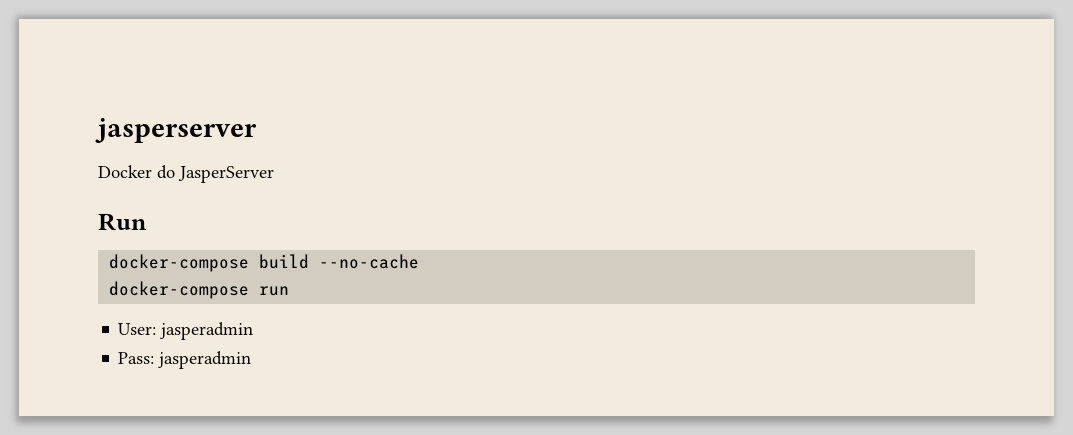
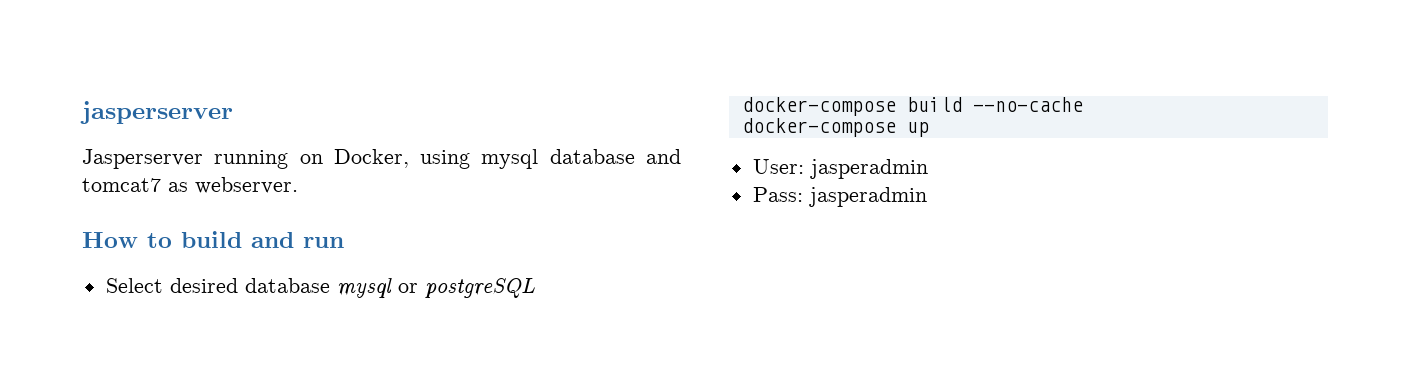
[98,165,274,183] [98,213,147,231] Docker do JasperServer // Run -> [82,149,681,169] [82,177,298,194] [82,231,344,248] [105,278,535,299] Jasperserver running on Docker, using mysql database and tomcat7 as webserver. // How to build and run // Select desired database mysql or postgreSQL
[259,286,290,296] run -> [906,122,929,137] up

